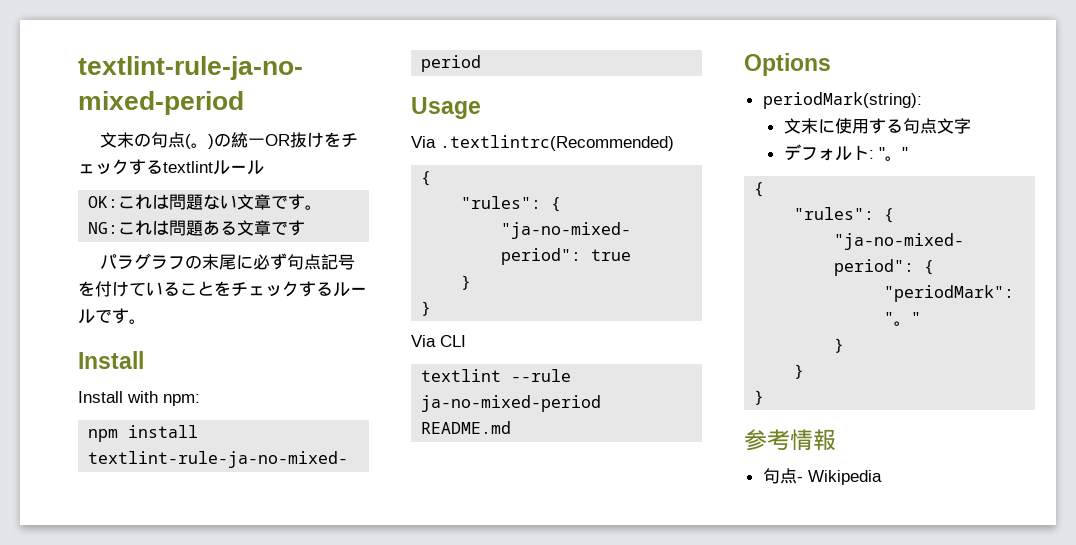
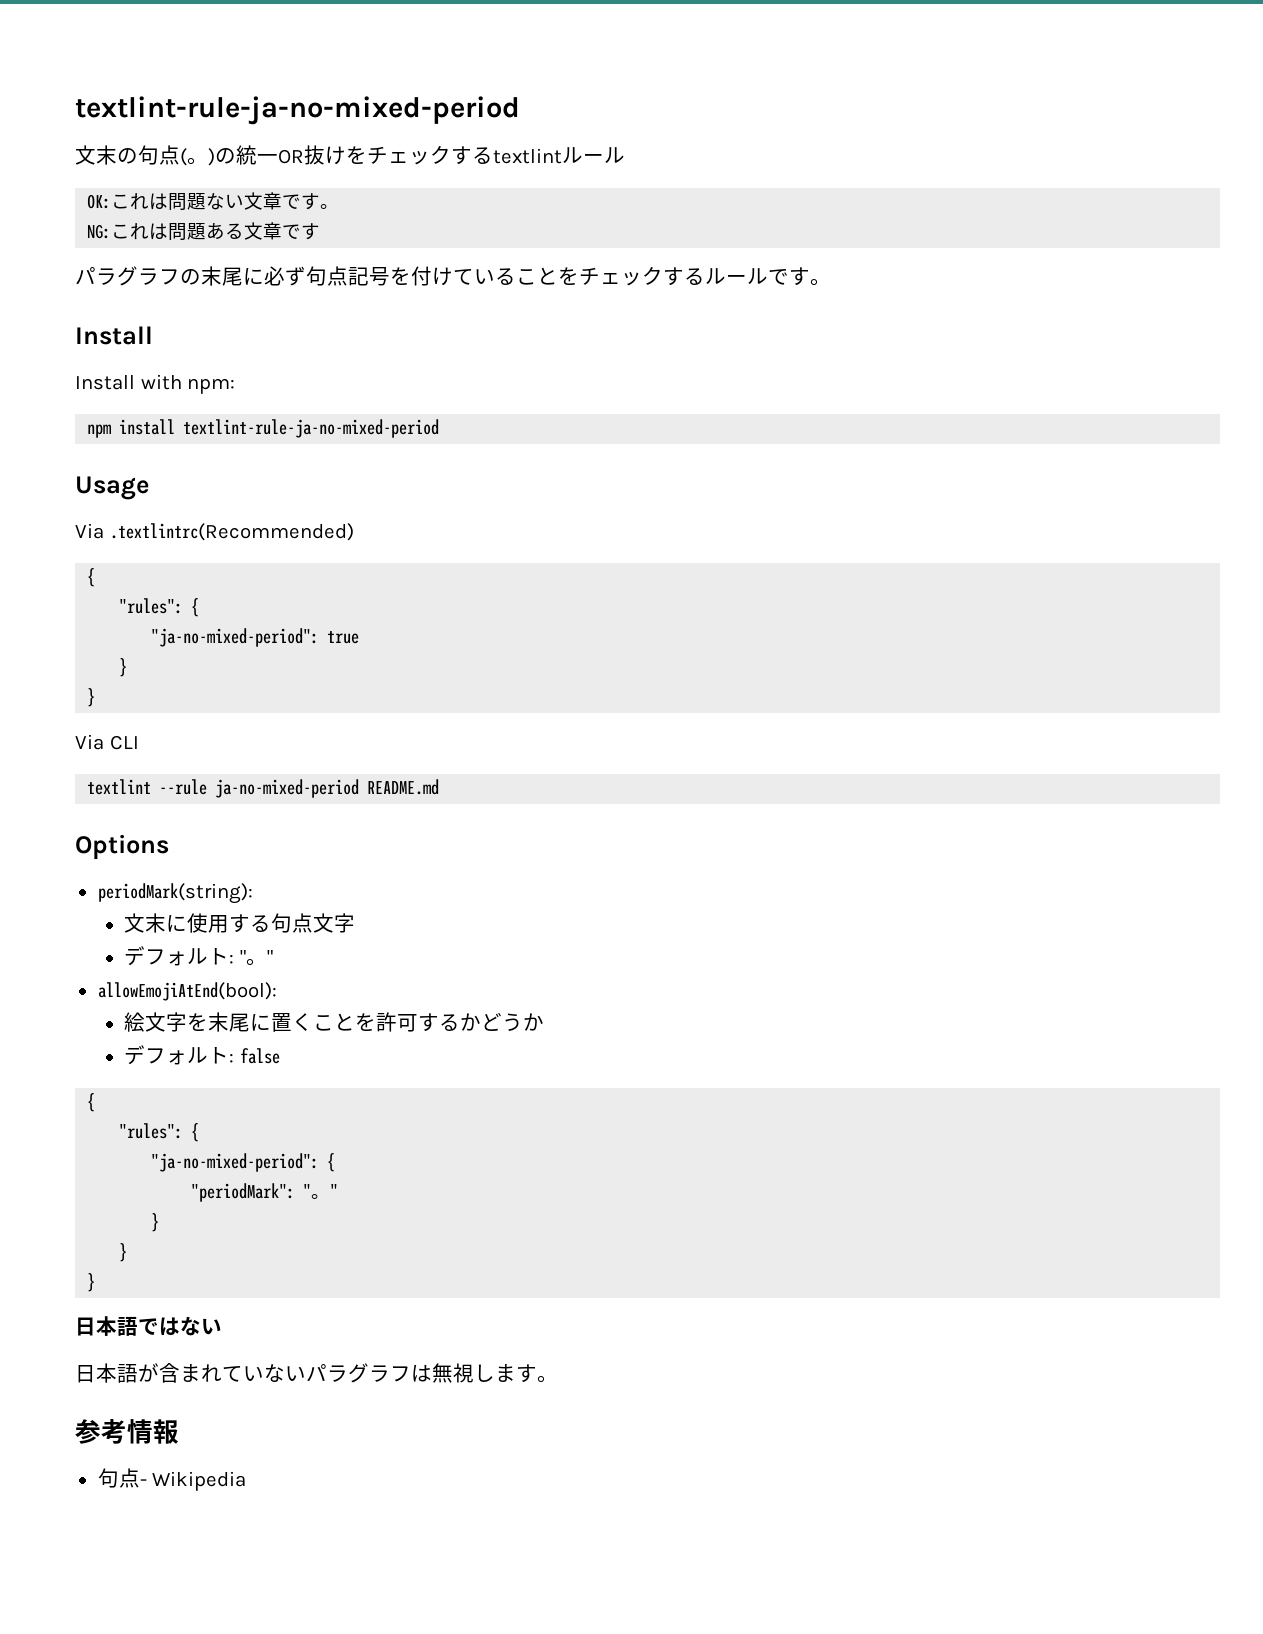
(908, 153) none -> [97,982,277,1001] [124,1012,545,1032] [124,1045,280,1065] // allowEmojiAtEnd(bool): // 絵文字を末尾に置くことを許可するかどうか // デフォルト: false
(765, 397) none -> [75,1316,222,1336] [75,1363,558,1383] // 日本語ではない // 日本語が含まれていないパラグラフは無視します。

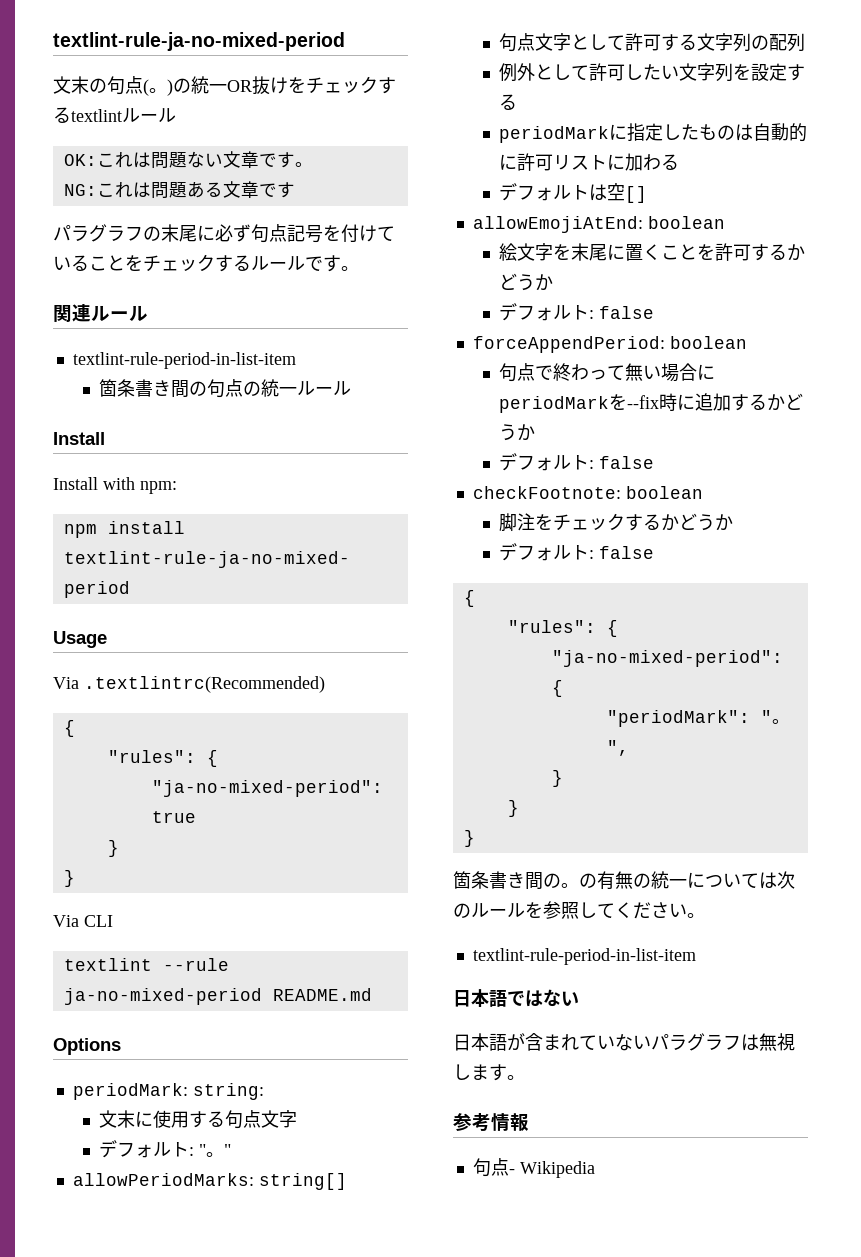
(831, 282) none -> [53,304,148,322] [72,352,296,369] [99,379,352,398] // 関連ルール // textlint-rule-period-in-list-item // 箇条書き間の句点の統一ルール
[97,883,253,904] periodMark(string): -> [72,1083,264,1100] periodMark: string:
[97,982,277,1001] allowEmojiAtEnd(bool): -> [72,1173,347,1190] [499,33,806,52] [499,63,806,82] [499,94,518,110] [499,123,808,143] [499,153,680,171] [499,183,648,203] [472,216,725,233] allowPeriodMarks: string[] // 句点文字として許可する文字列の配列 // 例外として許可したい文字列を設定する // periodMarkに指定したものは自動的に許可リストに加わる // デフォルトは空[] // allowEmojiAtEnd: boolean
(280, 1056) none -> [472,336,747,353] [499,363,716,382] [499,393,804,413] [499,424,536,441] [499,453,655,471] [472,486,703,499] [499,513,734,532] [499,543,655,561] // forceAppendPeriod: boolean // 句点で終わって無い場合にperiodMarkを--fix時に追加するかどうか // デフォルト: false // checkFootnote: boolean // 脚注をチェックするかどうか // デフォルト: false
[330,1184,339,1198] " -> [606,740,629,756] ",
(96, 1282) none -> [453,871,795,890] [453,901,705,919] [472,948,696,965] // 箇条書き間の。の有無の統一については次のルールを参照してください。 // textlint-rule-period-in-list-item

